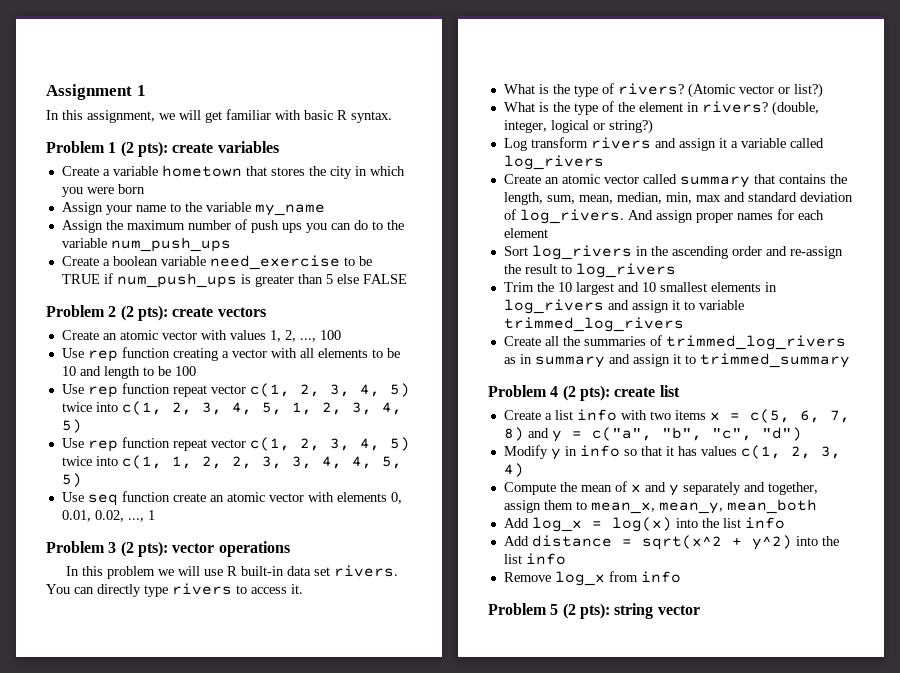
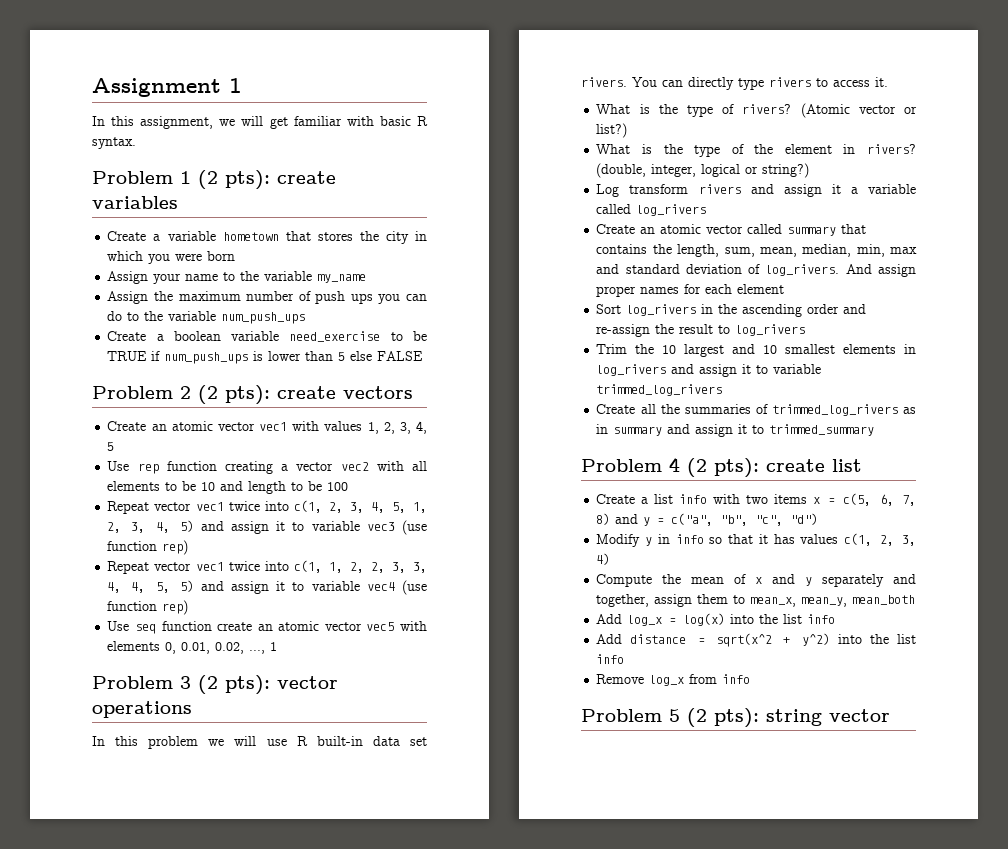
[254,275,294,287] greater -> [268,351,302,361] lower
(197, 335) none -> [259,422,288,431] vec1
[299,330,341,342] ..., 100 -> [399,421,428,434] [107,442,115,451] 3, 4, 5
(267, 353) none -> [340,462,369,471] vec2
[61,383,410,398] Use rep function repeat vector c(1, 2, 3, 4, 5) -> [107,501,224,514] Repeat vector vec1
[61,437,410,452] // Use rep function repeat vector c(1, 2, 3, 4, 5) -> [200,520,427,535] [107,540,189,555] [107,561,224,574] and assign it to variable vec3 (use function rep) // Repeat vector vec1
(82, 480) none -> [200,580,427,595] [107,600,189,615] and assign it to variable vec4 (use function rep)
(304, 497) none -> [366,622,395,631] vec5

